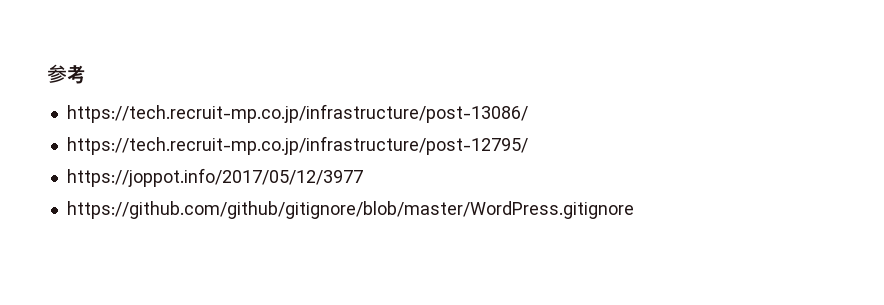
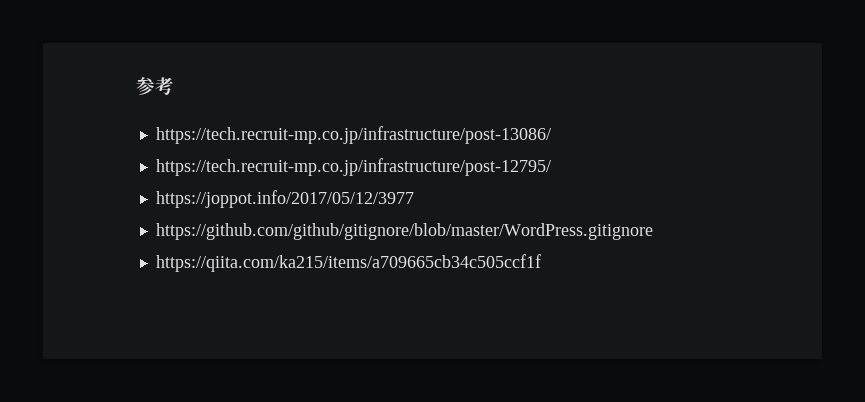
(634, 210) none -> [155,254,541,272] // https://qiita.com/ka215/items/a709665cb34c505ccf1f

